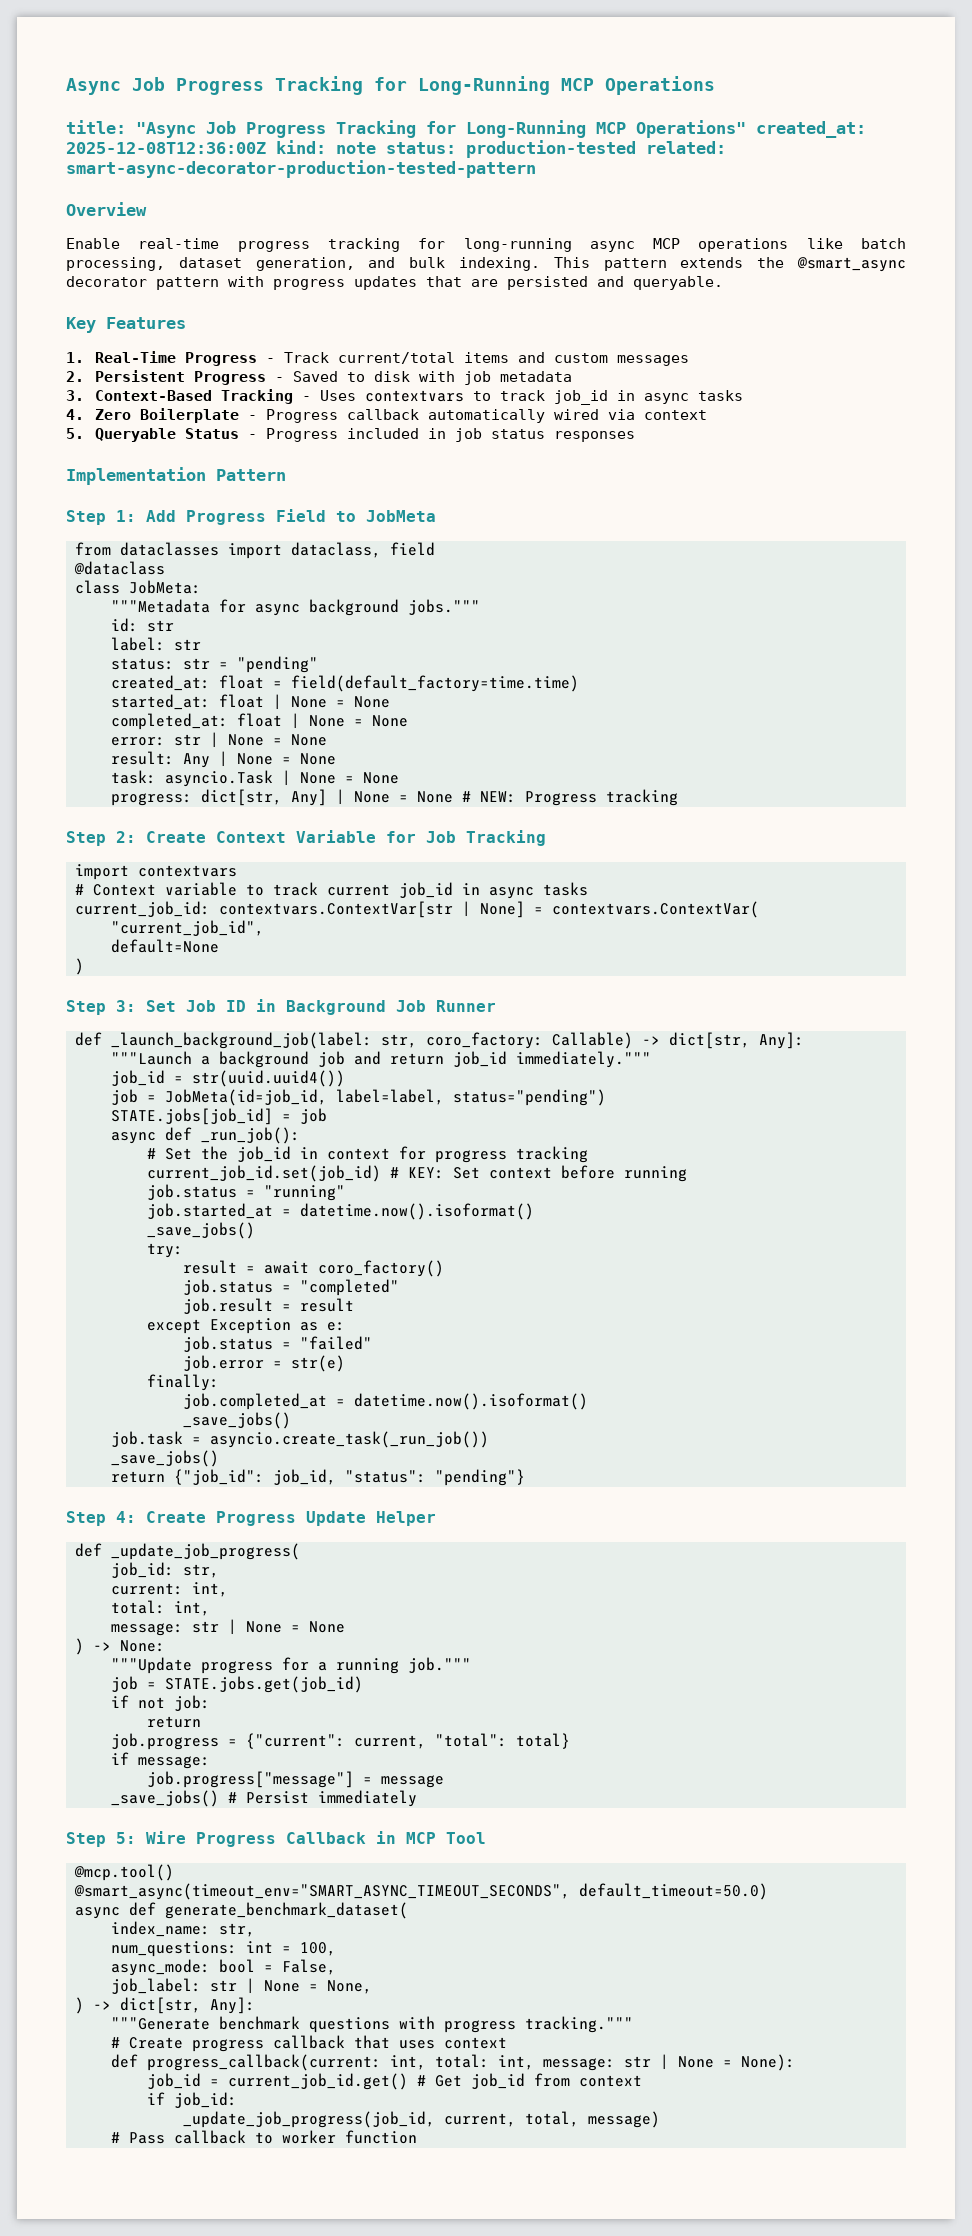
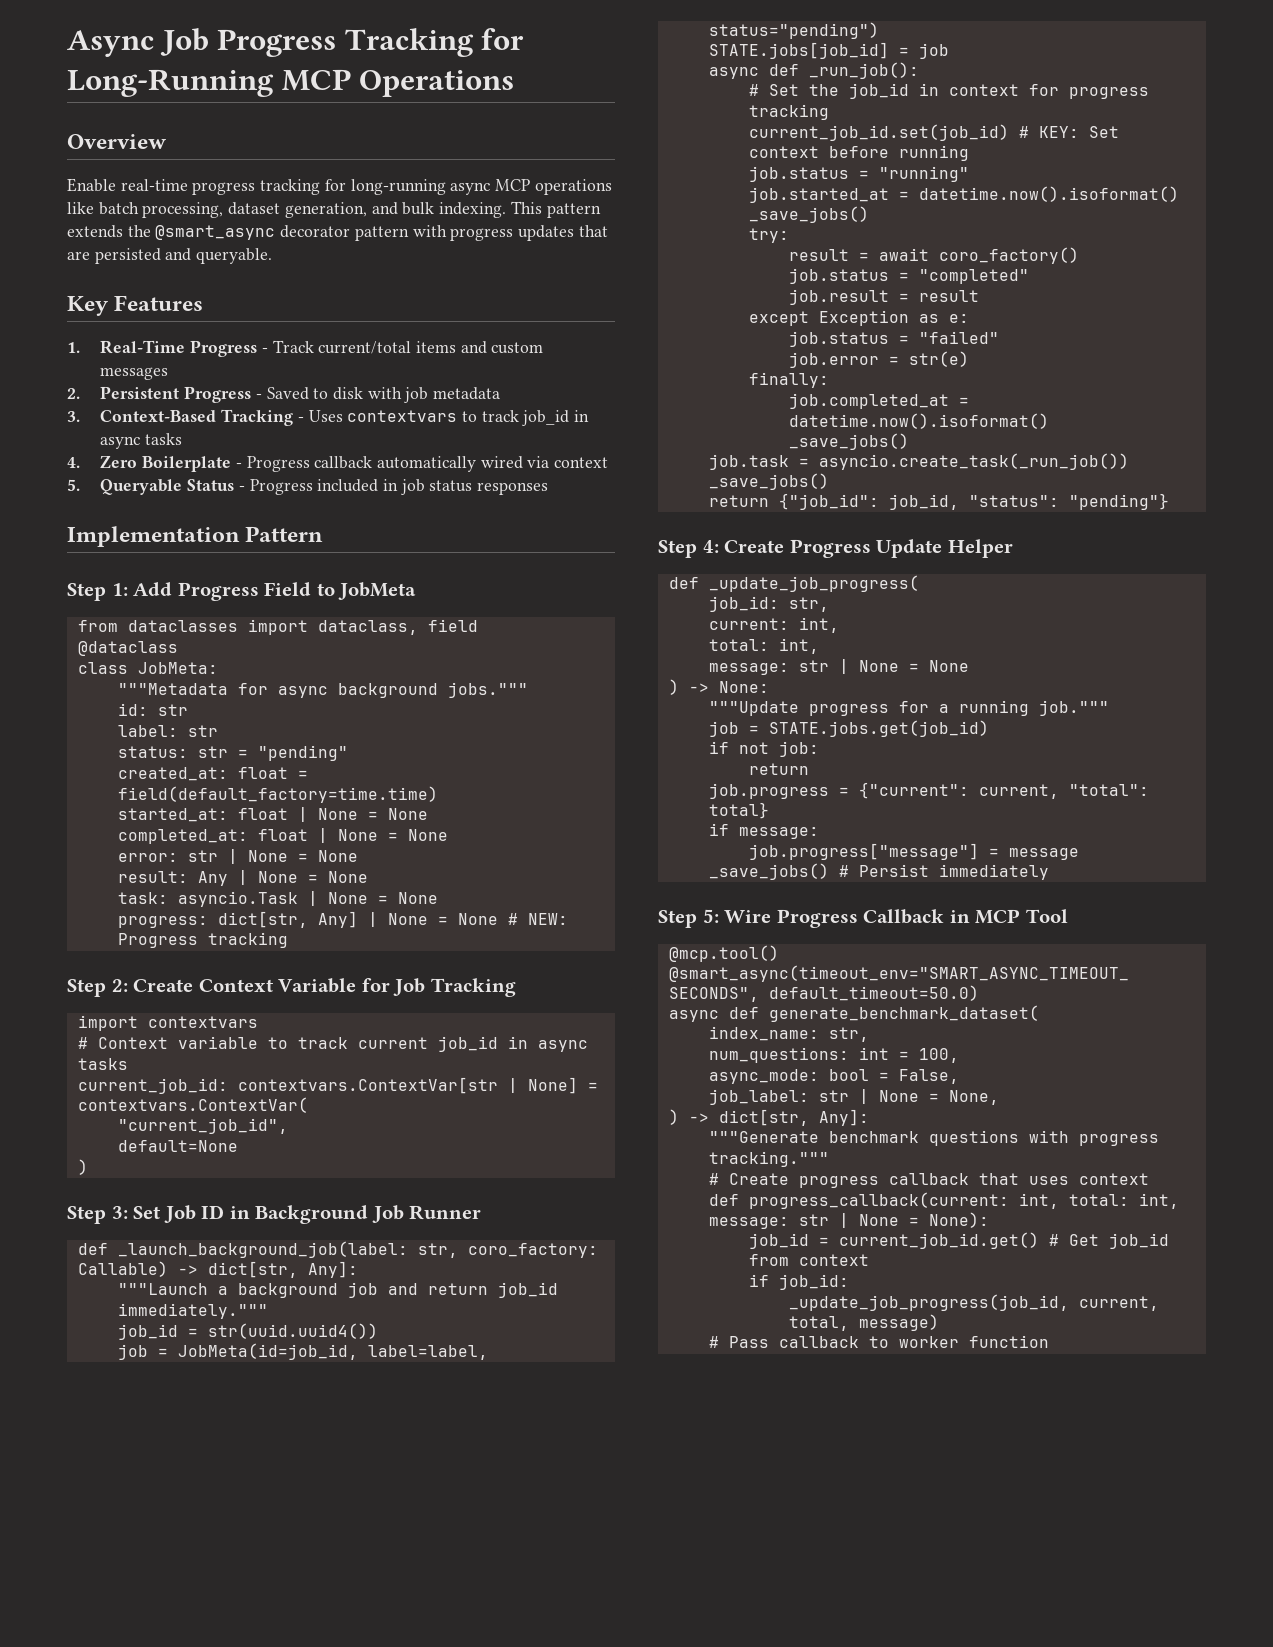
[66,120,866,138] [66,140,726,158] [66,160,536,178] // title: "Async Job Progress Tracking for Long-Running MCP Operations" created_at: 2025-12-08T12:36:00Z kind: note status: production-tested related: smart-async-decorator-production-tested-pattern -> (515, 83) none

